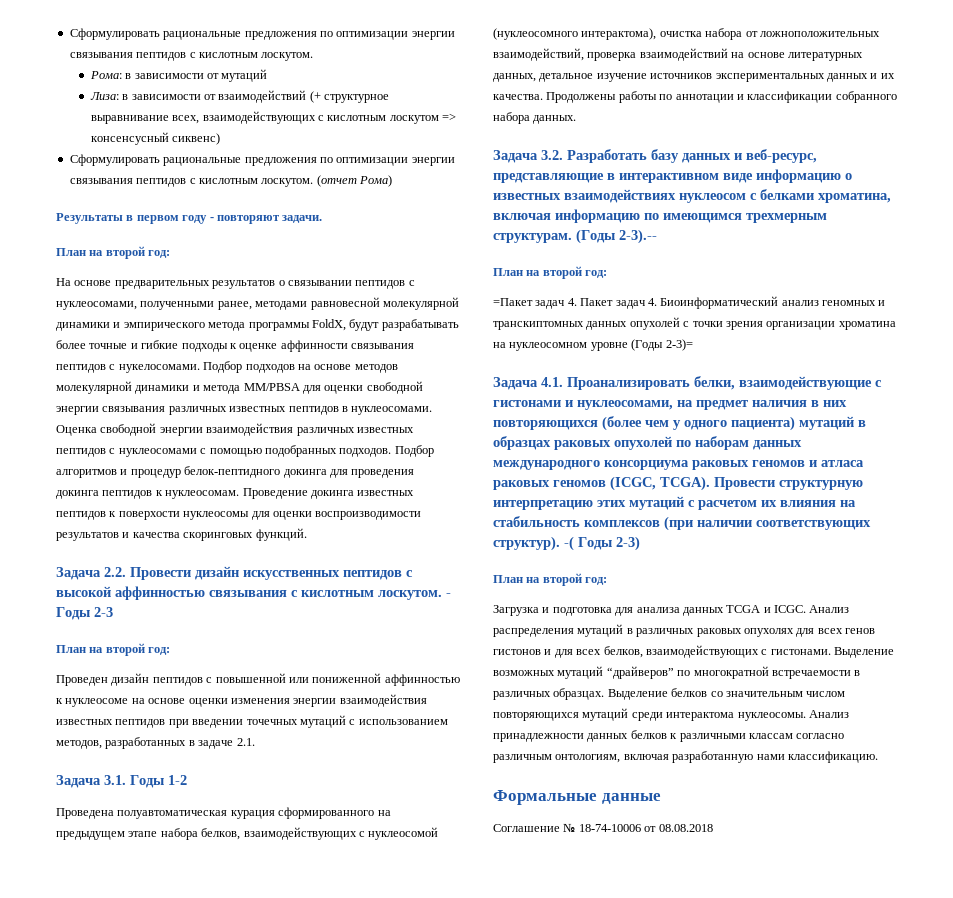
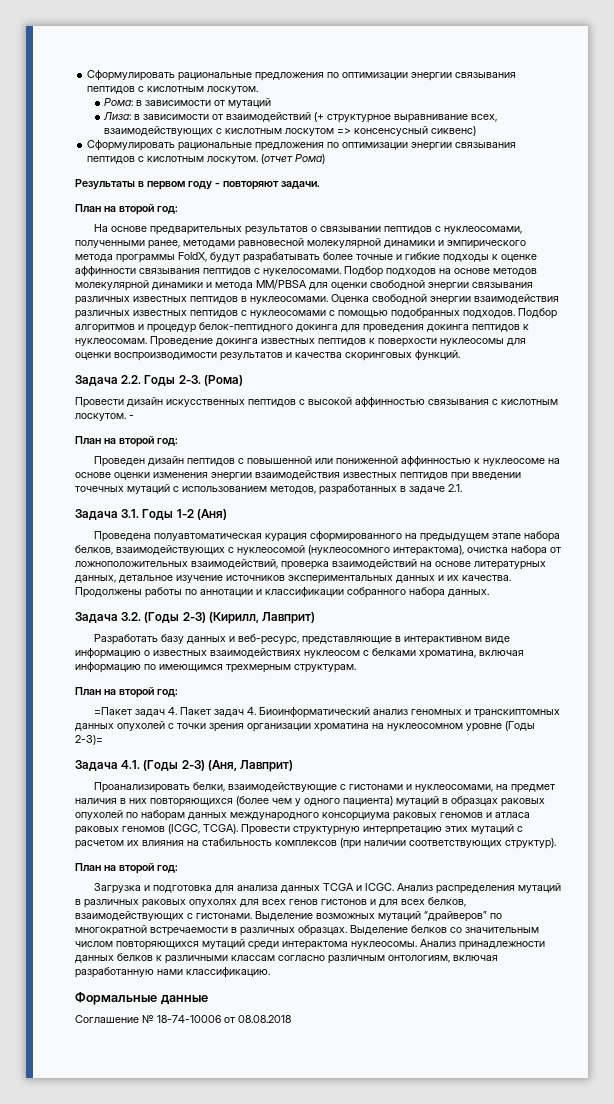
(126, 572) none -> [144,375,243,386] Годы 2-3. (Рома) //
[56,607,113,620] Годы 2-3 -> (134, 417) none
(187, 780) none -> [196,509,227,520] (Аня)
(563, 155) none -> [144,612,316,624] (Годы 2-3) (Кирилл, Лавприт) //
[576,229,657,244] (Годы 2-3).-- -> (356, 668) none
(563, 382) none -> [143,760,294,772] (Годы 2-3) (Аня, Лавприт) //
[564,536,640,551] -( Годы 2-3) -> (556, 843) none

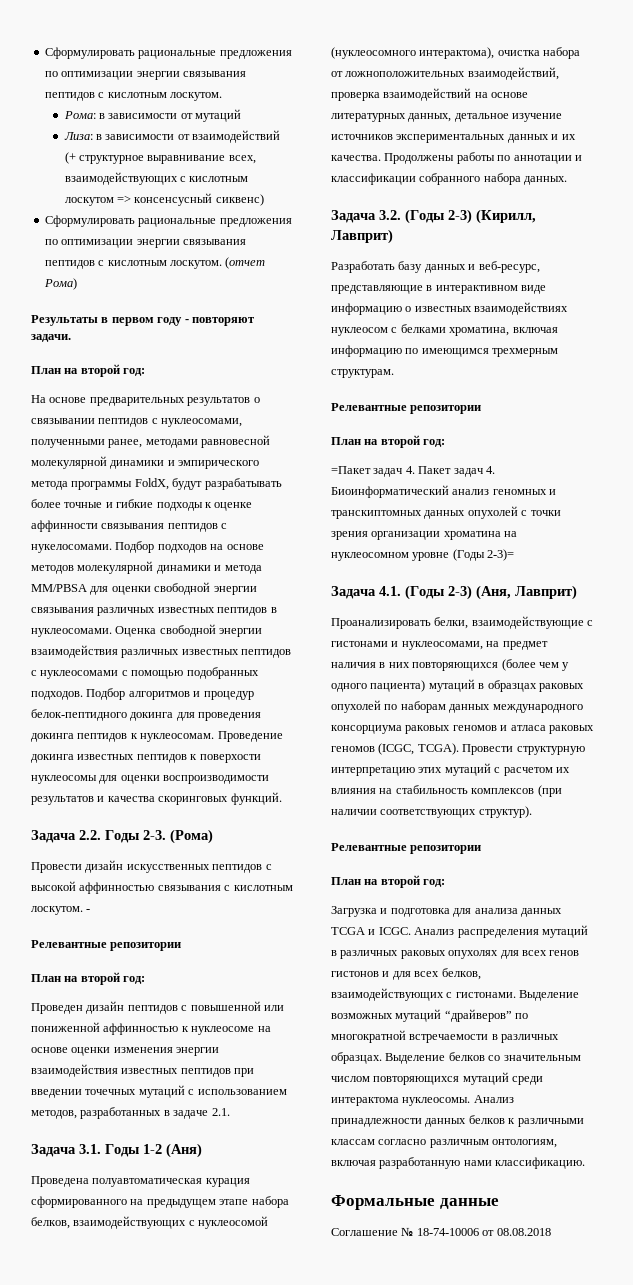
(134, 417) none -> [31,940,182,951] // Релевантные репозитории
(356, 668) none -> [331,403,482,414] // Релевантные репозитории
(556, 843) none -> [331,843,482,854] // Релевантные репозитории

